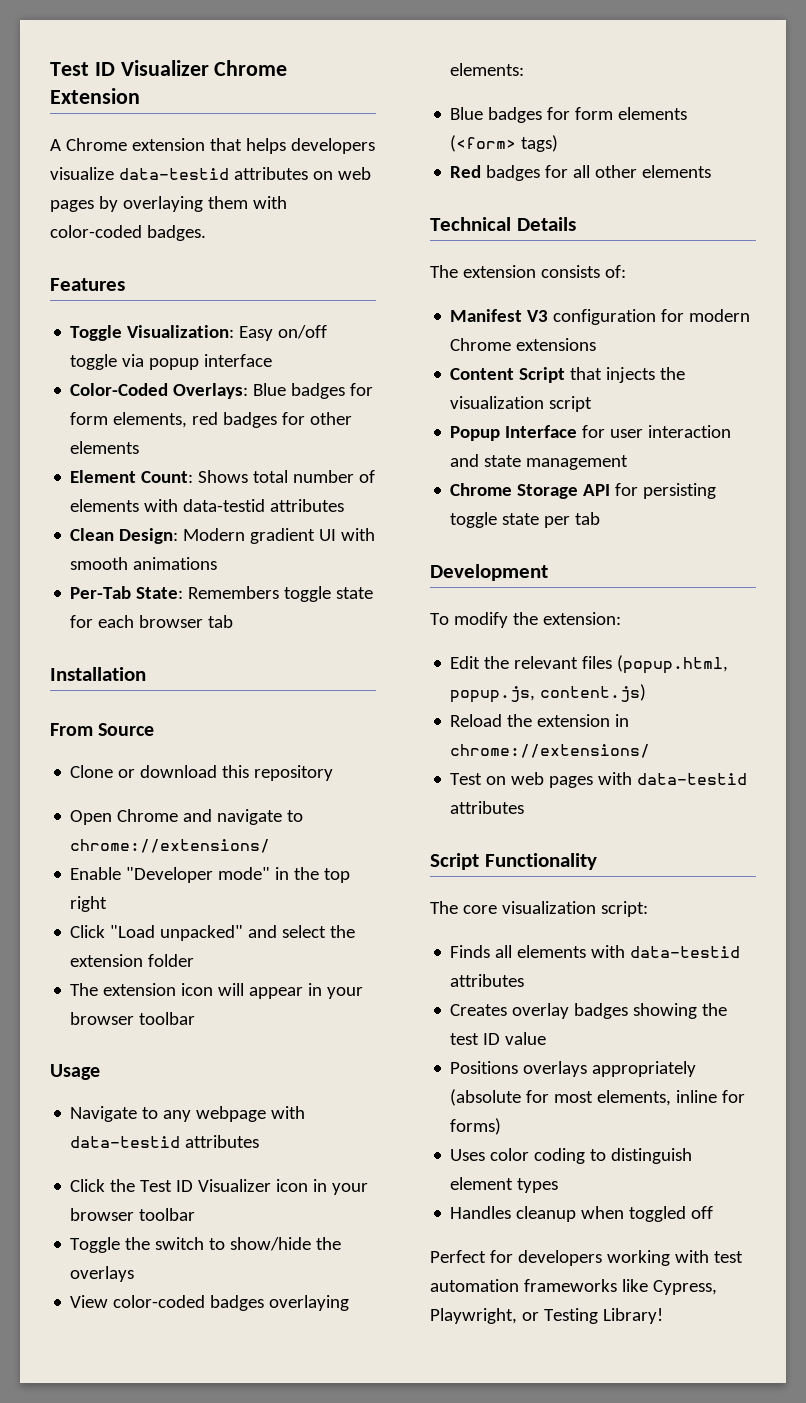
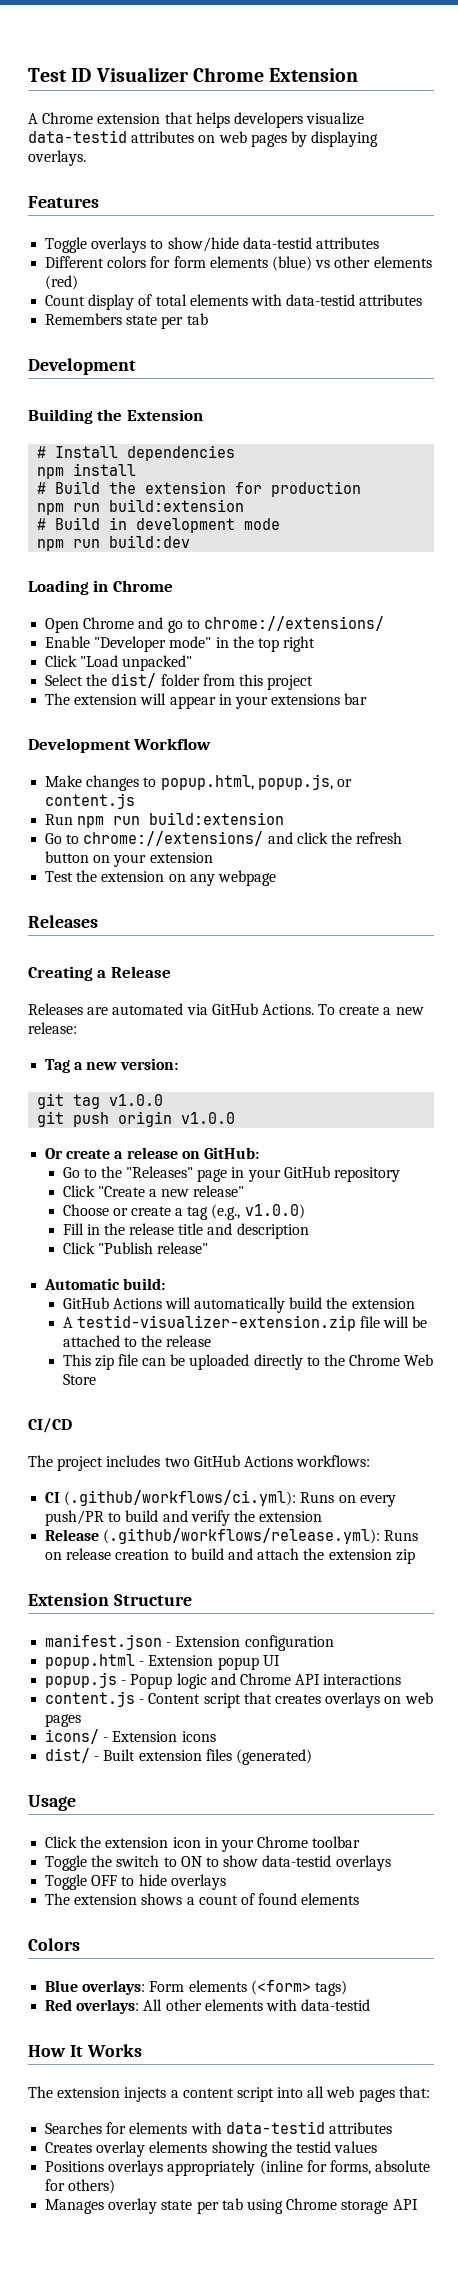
[122,196,287,212] [50,225,206,241] [50,278,125,291] [70,325,328,341] [70,354,273,370] [70,383,374,399] [70,412,353,428] [70,441,140,454] [70,470,376,483] [70,499,345,512] [70,528,376,544] [70,557,218,570] [70,586,374,602] [70,615,234,628] [50,667,146,681] [50,723,155,736] [70,765,334,781] overlaying them with color-coded badges. // Features // Toggle Visualization: Easy on/off toggle via popup interface // Color-Coded Overlays: Blue badges for form elements, red badges for other elements // Element Count: Shows total number of elements with data-testid attributes // Clean Design: Modern gradient UI with smooth animations // Per-Tab State: Remembers toggle state for each browser tab // Installation // From Source // Clone or download this repository -> [311,131,379,147] [28,150,86,166] [28,196,99,208] [45,237,379,253] [45,256,432,271] [45,275,79,290] [45,294,423,310] [45,313,208,329] [28,358,136,375] [28,409,203,424] [37,445,236,461] [37,463,137,479] [37,481,362,497] [37,499,245,515] [37,517,281,533] [37,535,191,551] [28,580,173,595] displaying overlays. // Features // Toggle overlays to show/hide data-testid attributes // Different colors for form elements (blue) vs other elements (red) // Count display of total elements with data-testid attributes // Remembers state per tab // Development // Building the Extension // # Install dependencies // npm install // # Build the extension for production // npm run build:extension // # Build in development mode // npm run build:dev // Loading in Chrome
[217,809,283,825] navigate -> [167,620,183,633] go
[248,925,356,938] [70,954,195,967] [70,983,214,996] and select the extension folder // The extension icon -> [45,673,314,690] [45,693,138,705] // Select the dist/ folder from this project // The extension
[70,1012,196,1025] [50,1064,100,1080] [70,1106,306,1122] [70,1135,260,1148] browser toolbar // Usage // Navigate to any webpage with data-testid attributes -> [271,693,368,705] [28,738,212,753] [45,774,352,791] [45,793,136,809] [45,812,285,828] [45,831,403,846] [45,851,213,867] [45,870,276,886] [28,915,98,928] [28,966,171,981] [28,1003,424,1015] [28,1022,77,1034] [45,1058,178,1073] [37,1093,164,1109] [37,1111,236,1127] [45,1147,259,1159] [62,1166,401,1182] [62,1185,245,1197] [62,1204,305,1220] [62,1223,309,1239] [62,1242,208,1254] [44,1278,166,1290] [62,1297,415,1313] [62,1315,428,1331] [62,1335,212,1347] [62,1354,434,1370] [62,1374,96,1385] [28,1418,72,1433] [28,1455,371,1471] [45,1490,396,1507] [45,1510,323,1526] [45,1528,419,1544] [45,1548,415,1564] [28,1593,192,1606] [45,1634,334,1651] [45,1654,280,1670] [45,1672,402,1689] [45,1691,433,1708] [45,1714,82,1727] [45,1729,216,1744] [45,1748,312,1765] [28,1795,76,1811] extensions bar // Development Workflow // Make changes to popup.html, popup.js, or content.js // Run npm run build:extension // Go to chrome://extensions/ and click the refresh button on your extension // Test the extension on any webpage // Releases // Creating a Release // Releases are automated via GitHub Actions. To create a new release: // Tag a new version: // git tag v1.0.0 // git push origin v1.0.0 // Or create a release on GitHub: // Go to the "Releases" page in your GitHub repository // Click "Create a new release" // Choose or create a tag (e.g., v1.0.0) // Fill in the release title and description // Click "Publish release" // Automatic build: // GitHub Actions will automatically build the extension // A testid-visualizer-extension.zip file will be attached to the release // This zip file can be uploaded directly to the Chrome Web Store // CI/CD // The project includes two GitHub Actions workflows: // CI (.github/workflows/ci.yml): Runs on every push/PR to build and verify the extension // Release (.github/workflows/release.yml): Runs on release creation to build and attach the extension zip // Extension Structure // manifest.json - Extension configuration // popup.html - Extension popup UI // popup.js - Popup logic and Chrome API interactions // content.js - Content script that creates overlays on web pages // icons/ - Extension icons // dist/ - Built extension files (generated) // Usage
[140,1179,272,1192] Test ID Visualizer -> [105,1837,169,1848] extension
[70,1208,135,1221] browser -> [257,1836,309,1848] Chrome
[230,1237,342,1251] [70,1266,135,1282] [70,1295,350,1311] [450,63,525,76] [450,107,614,123] show/hide the overlays // View color-coded badges overlaying elements: // Blue badges for form -> [180,1855,391,1871] [45,1874,226,1890] [45,1893,360,1905] [28,1938,80,1951] [45,1980,185,1995] ON to show data-testid overlays // Toggle OFF to hide overlays // The extension shows a count of found elements // Colors // Blue overlays: Form
[486,165,712,181] [430,217,576,231] [430,265,626,278] [450,309,751,325] [450,338,597,351] [450,367,686,383] [450,396,593,412] [450,425,732,441] [450,454,629,470] [450,483,717,499] [450,512,601,528] [430,564,548,581] [430,612,621,628] [450,655,729,674] [450,684,647,703] [450,714,630,727] [450,744,651,758] [450,772,748,788] [450,801,525,814] [430,853,597,870] [430,901,648,917] [450,945,513,958] badges for all other elements // Technical Details // The extension consists of: // Manifest V3 configuration for modern Chrome extensions // Content Script that injects the visualization script // Popup Interface for user interaction and state management // Chrome Storage API for persisting toggle state per tab // Development // To modify the extension: // Edit the relevant files (popup.html, popup.js, content.js) // Reload the extension in chrome://extensions/ // Test on web pages with data-testid attributes // Script Functionality // The core visualization script: // Finds all -> [76,1999,371,2014] [28,2044,142,2057] [28,2086,430,2102] [45,2122,127,2134] overlays: All other elements with data-testid // How It Works // The extension injects a content script into all web pages that: // Searches for
[574,1003,629,1019] badges -> [149,2141,208,2153] elements
[450,1032,547,1045] test ID value -> [295,2141,378,2153] testid values
[450,1089,746,1106] [450,1118,502,1135] [450,1148,693,1164] [450,1177,559,1193] [450,1206,714,1222] [430,1250,743,1266] [430,1279,717,1295] [430,1308,663,1324] (absolute for most elements, inline for forms) // Uses color coding to distinguish element types // Handles cleanup when toggled off // Perfect for developers working with test automation frameworks like Cypress, Playwright, or Testing Library! -> [259,2160,431,2175] [45,2179,116,2194] [45,2198,418,2214] (inline for forms, absolute for others) // Manages overlay state per tab using Chrome storage API

